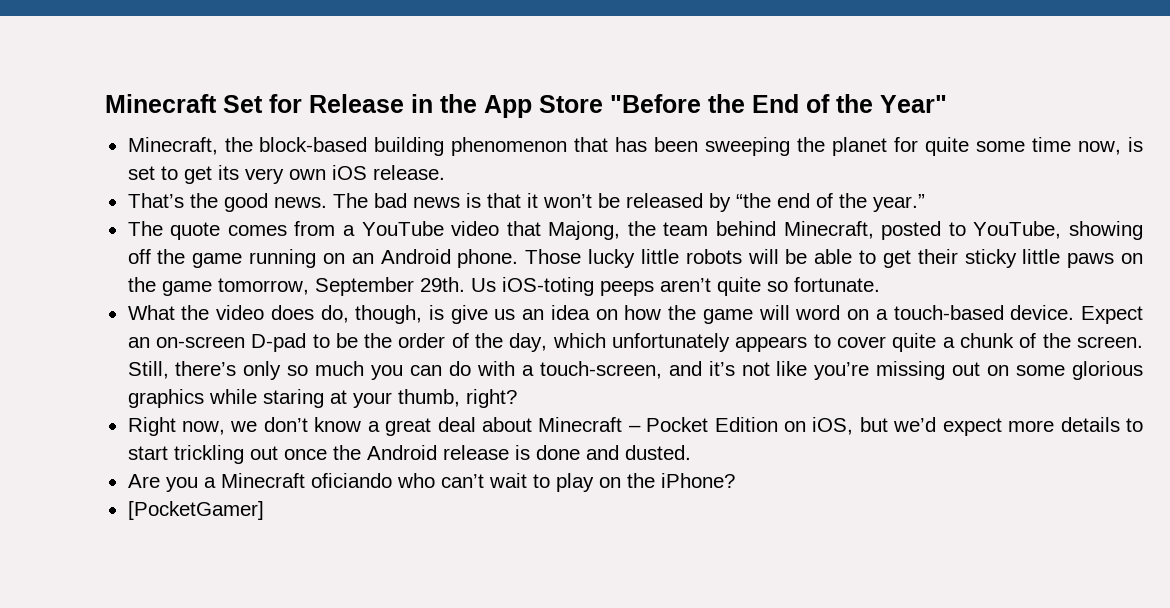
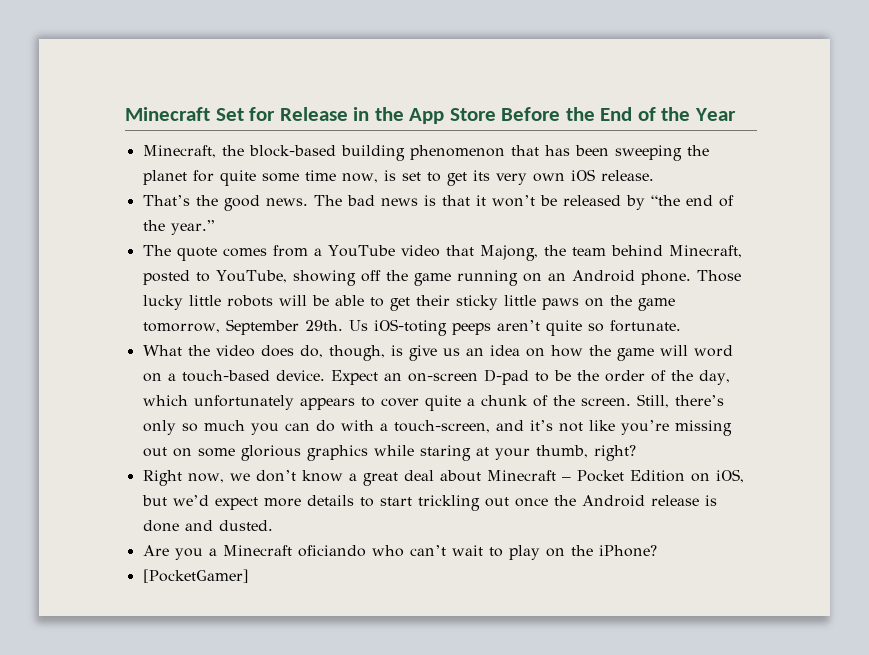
[610,94,701,113] "Before -> [501,107,561,121] Before
[880,95,947,113] Year" -> [694,108,736,121] Year

